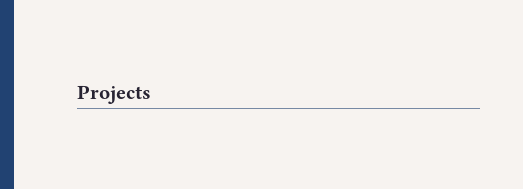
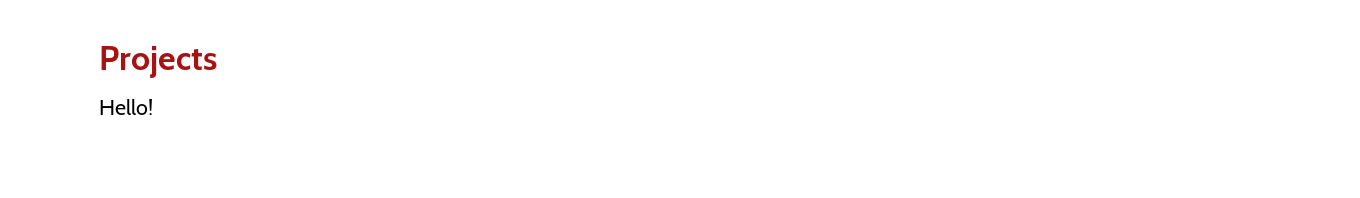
(151, 94) none -> [99,99,153,115] // Hello!

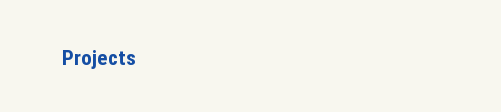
[99,99,153,115] // Hello! -> (136, 59) none

